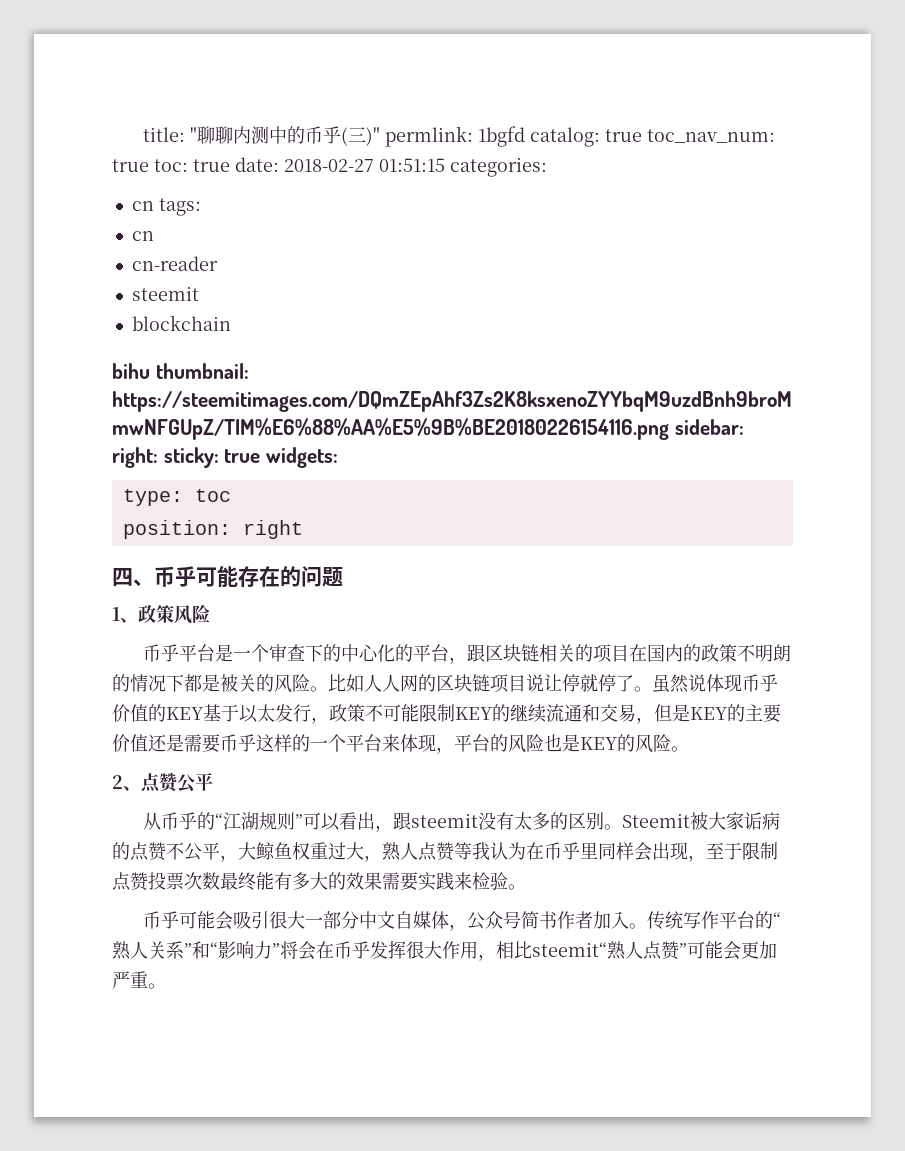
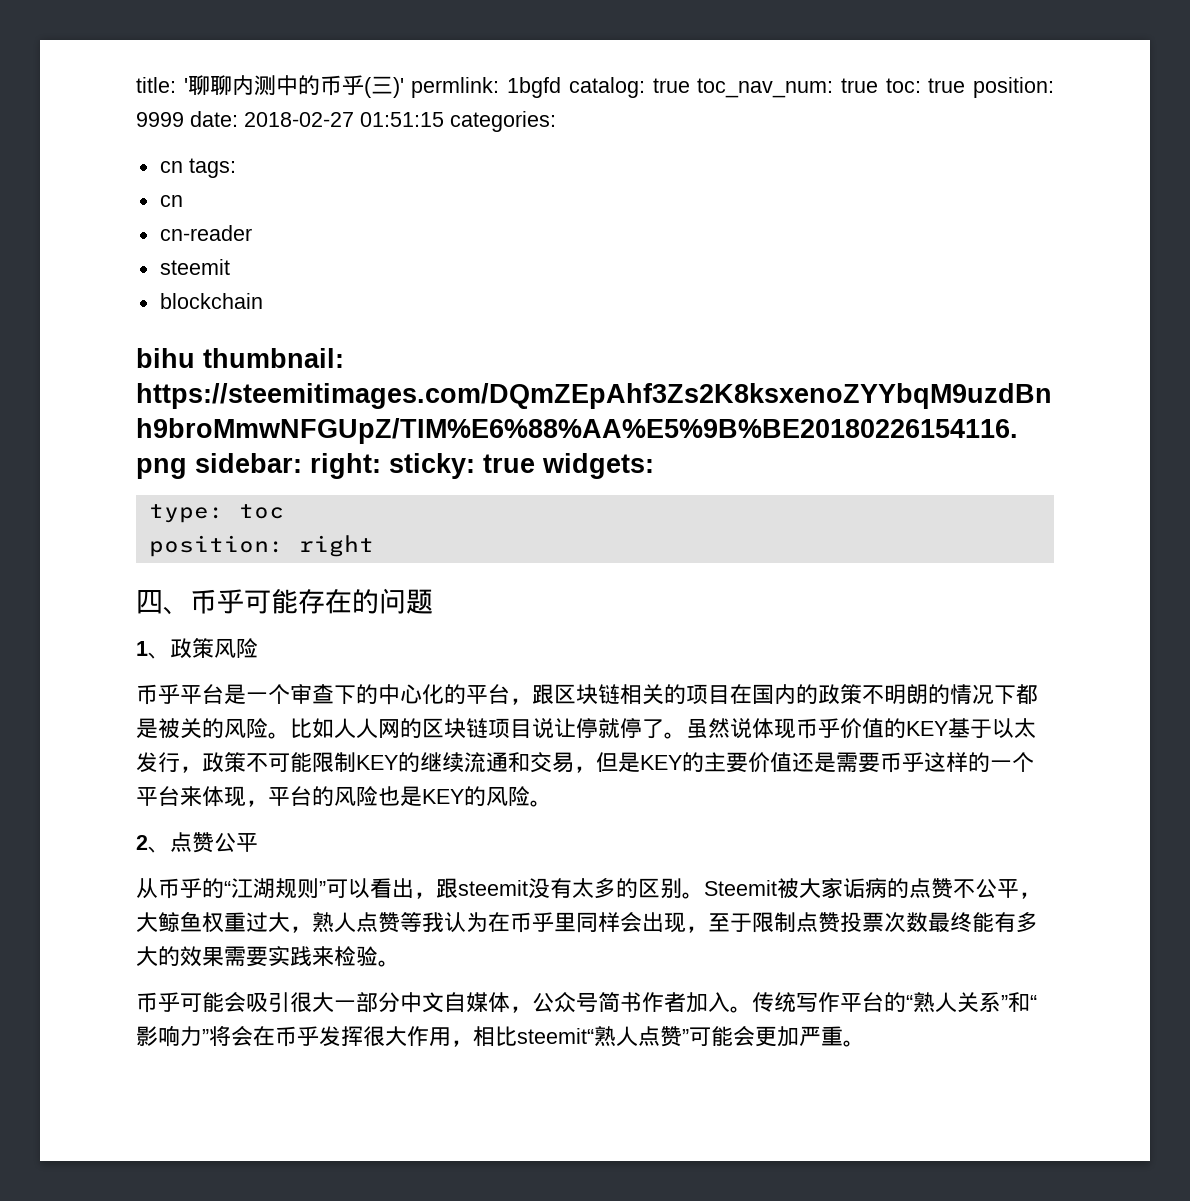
[190,127,198,142] " -> [183,78,188,93] '
[366,127,381,146] )" -> [392,77,404,98] )'
(230, 165) none -> [973,77,1055,98] [136,112,184,127] position: 9999

